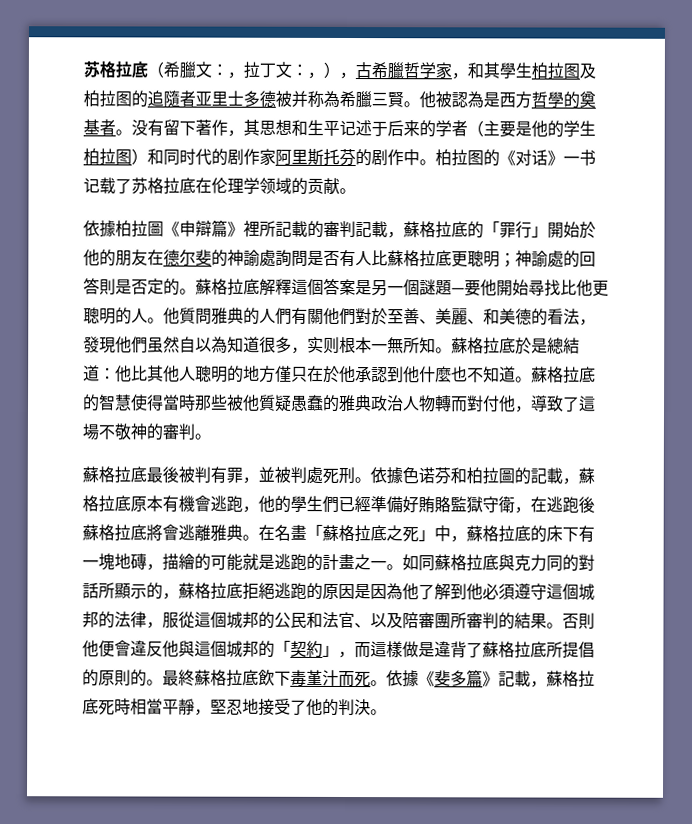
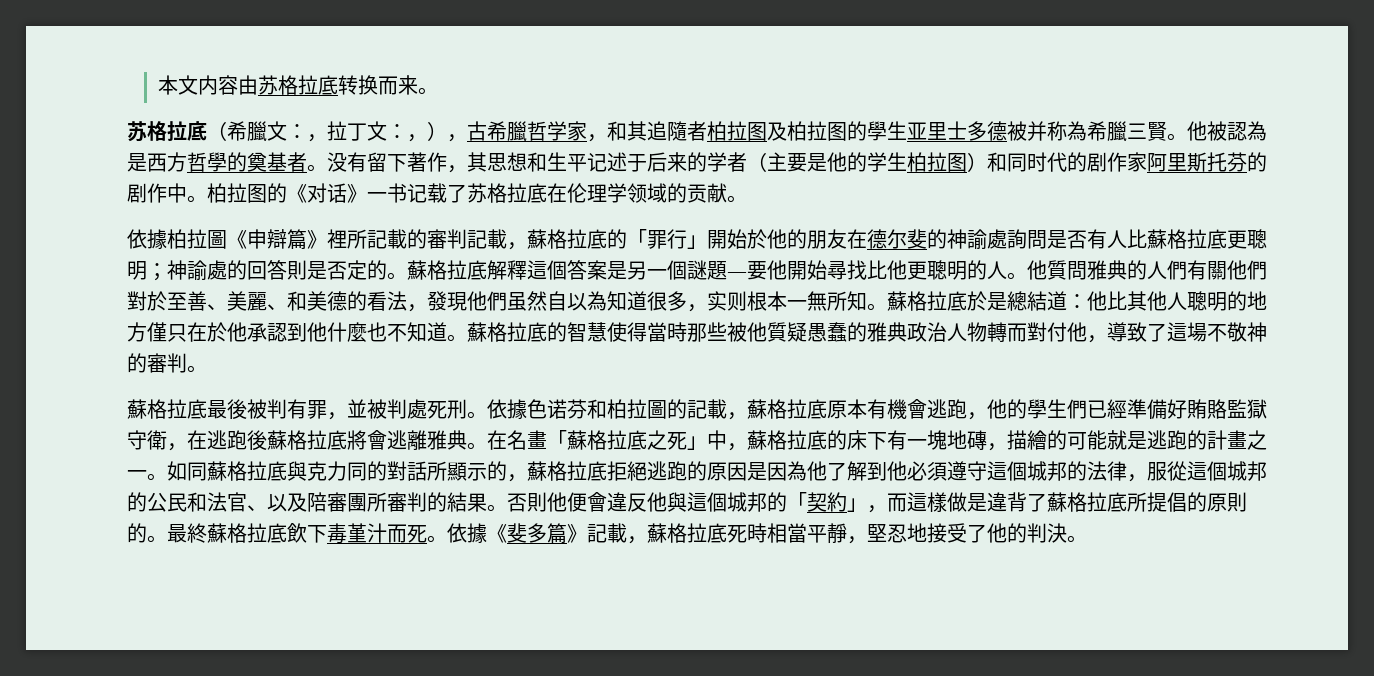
(83, 69) none -> [157,75,438,95] 本文内容由苏格拉底转换而来。 //
[499,62,532,79] 學生 -> [647,121,707,141] 追隨者
[147,90,196,108] 追隨者 -> [867,121,907,141] 學生

